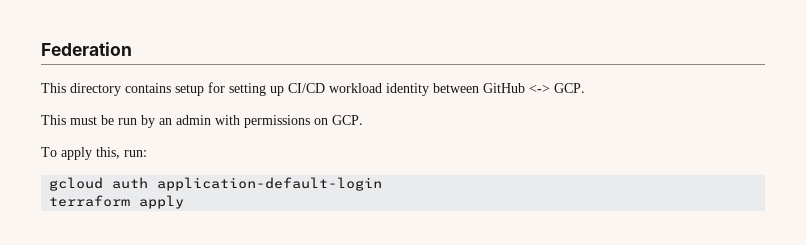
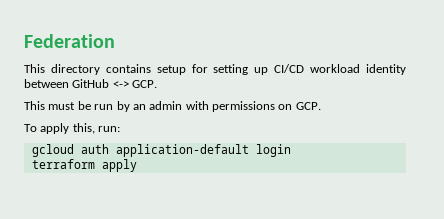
[157,177,383,191] application-default-login -> [115,144,291,157] application-default login

